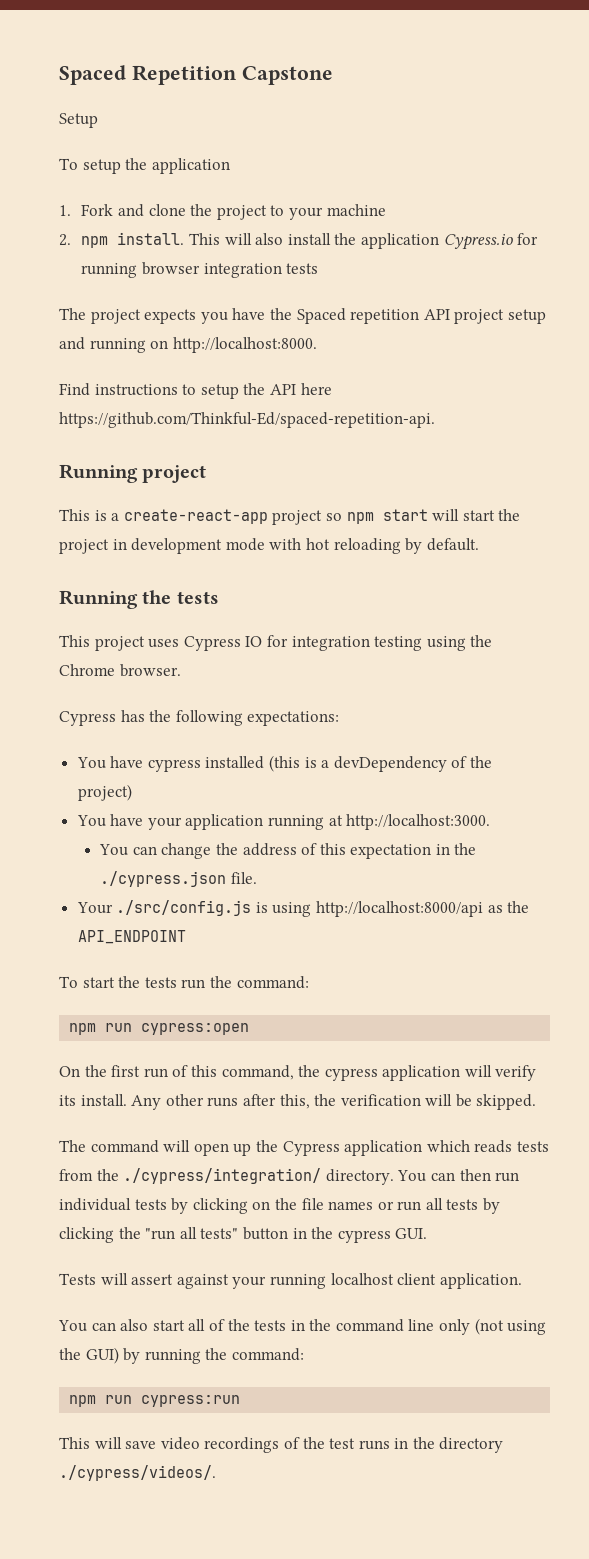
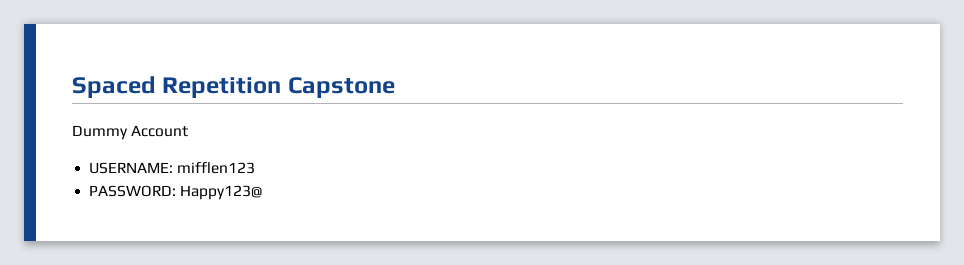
[59,113,98,128] [59,158,230,174] [59,204,386,220] [59,232,539,250] [81,262,319,278] [59,308,546,324] [59,337,317,353] [59,383,332,399] [59,412,435,428] [59,464,207,483] [59,509,521,525] [59,538,479,554] [59,590,219,609] [59,635,493,651] [59,664,181,677] [59,710,340,726] [76,755,493,772] [77,784,132,801] [76,814,491,830] [99,843,477,859] [100,871,257,887] [76,900,530,917] [77,930,186,944] [59,976,309,989] [69,1023,250,1035] [59,1065,537,1081] [59,1094,537,1110] [59,1140,549,1156] [59,1168,520,1185] [59,1198,501,1214] [59,1227,428,1243] [59,1273,522,1289] [58,1318,547,1335] [59,1347,304,1364] [69,1395,241,1407] [59,1437,504,1453] [59,1465,216,1481] Setup // To setup the application // 1. Fork and clone the project to your machine // 2. npm install. This will also install the application Cypress.io for running browser integration tests // The project expects you have the Spaced repetition API project setup and running on http://localhost:8000. // Find instructions to setup the API here https://github.com/Thinkful-Ed/spaced-repetition-api. // Running project // This is a create-react-app project so npm start will start the project in development mode with hot reloading by default. // Running the tests // This project uses Cypress IO for integration testing using the Chrome browser. // Cypress has the following expectations: // You have cypress installed (this is a devDependency of the project) // You have your application running at http://localhost:3000. // You can change the address of this expectation in the ./cypress.json file. // Your ./src/config.js is using http://localhost:8000/api as the API_ENDPOINT // To start the tests run the command: // npm run cypress:open // On the first run of this command, the cypress application will verify its install. Any other runs after this, the verification will be skipped. // The command will open up the Cypress application which reads tests from the ./cypress/integration/ directory. You can then run individual tests by clicking on the file names or run all tests by clicking the "run all tests" button in the cypress GUI. // Tests will assert against your running localhost client application. // You can also start all of the tests in the command line only (not using the GUI) by running the command: // npm run cypress:run // This will save video recordings of the test runs in the directory ./cypress/videos/. -> [72,125,189,140] [89,162,256,174] [89,185,263,200] Dummy Account // USERNAME: mifflen123 // PASSWORD: Happy123@

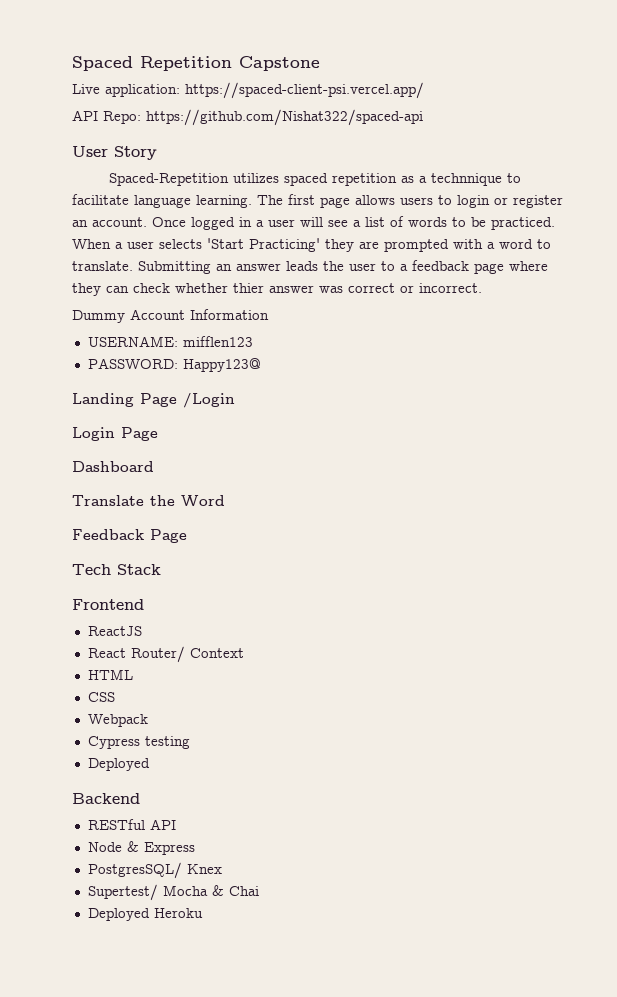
(395, 87) none -> [72,82,424,99] [72,109,423,126] [72,146,157,160] [109,173,522,186] [72,194,563,208] [72,216,555,230] [72,238,551,252] [72,260,548,274] [72,283,482,296] // Live application: https://spaced-client-psi.vercel.app/ // API Repo: https://github.com/Nishat322/spaced-api // User Story // Spaced-Repetition utilizes spaced repetition as a technnique to facilitate language learning. The first page allows users to login or register an account. Once logged in a user will see a list of words to be practiced. When a user selects 'Start Practicing' they are prompted with a word to translate. Submitting an answer leads the user to a feedback page where they can check whether thier answer was correct or incorrect.
(189, 131) none -> [190,309,269,320] Information
(263, 192) none -> [72,393,235,408] [72,427,158,441] [72,461,154,472] [72,495,225,507] [72,529,187,543] [72,564,161,575] [72,599,144,610] [87,626,142,636] [87,646,244,663] [87,669,133,680] [87,692,115,702] [87,714,148,727] [87,736,190,749] [87,758,150,771] [72,793,140,804] [87,819,176,830] [87,841,195,855] [87,862,222,879] [87,884,259,901] [87,908,203,921] // Landing Page /Login // Login Page // Dashboard // Translate the Word // Feedback Page // Tech Stack // Frontend // ReactJS // React Router/ Context // HTML // CSS // Webpack // Cypress testing // Deployed // Backend // RESTful API // Node & Express // PostgresSQL/ Knex // Supertest/ Mocha & Chai // Deployed Heroku

